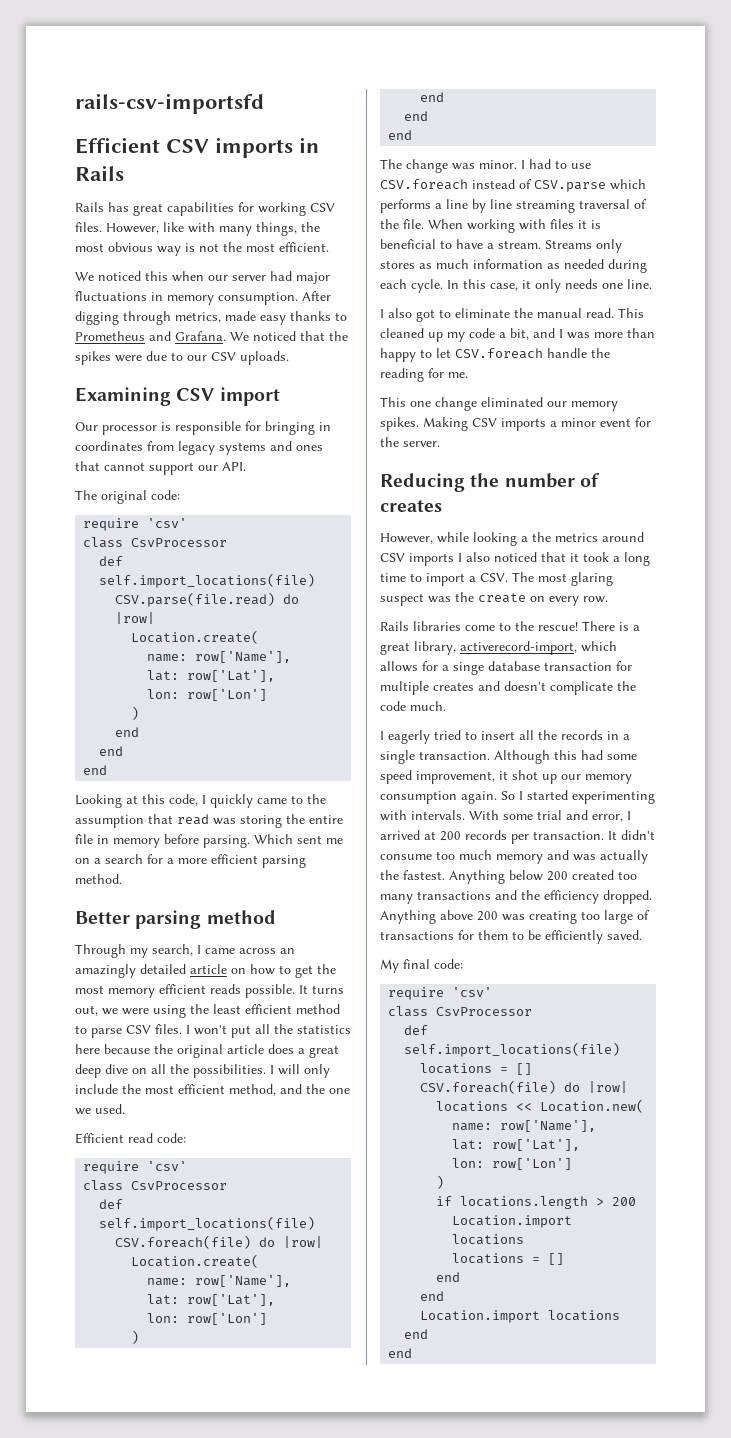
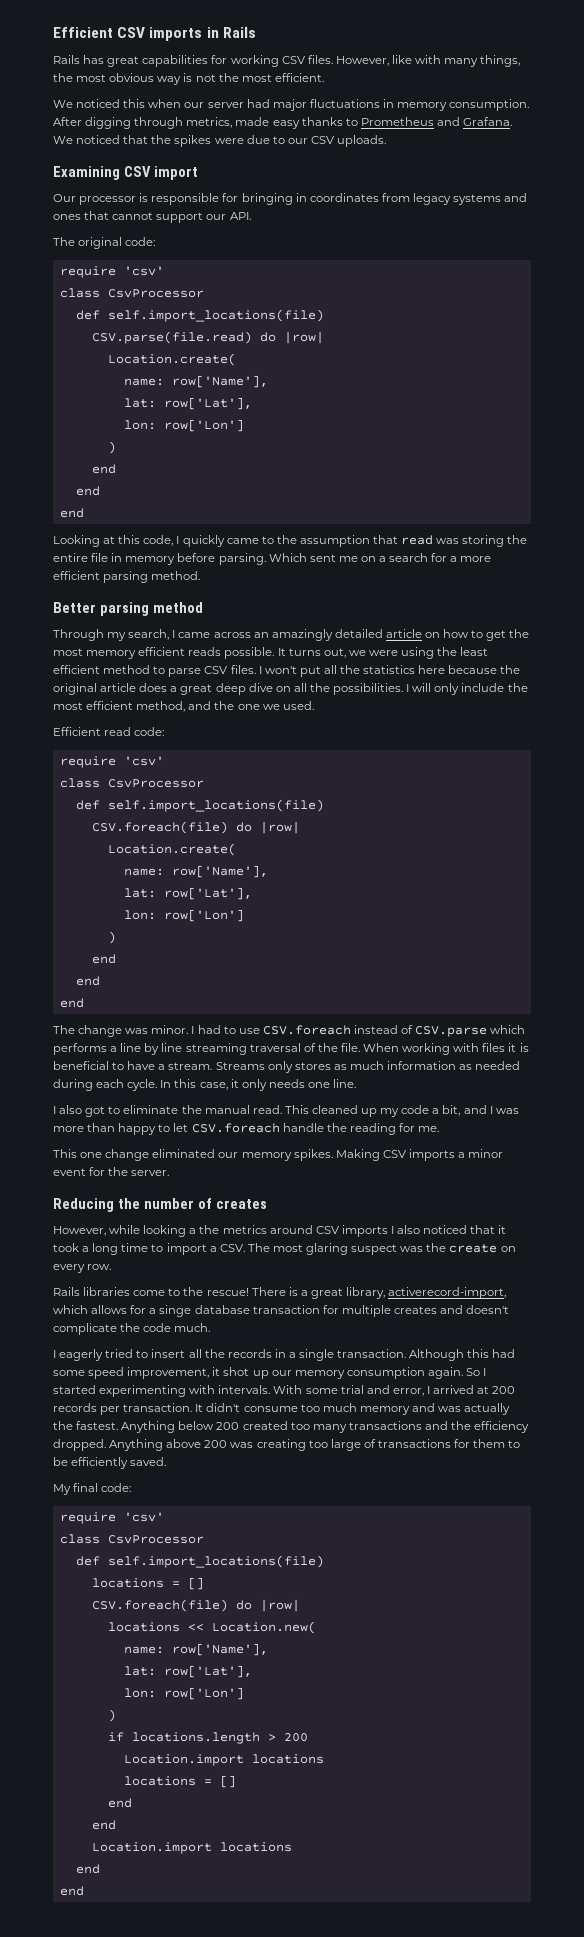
[75,93,264,114] rails-csv-importsfd // -> (53, 32) none

